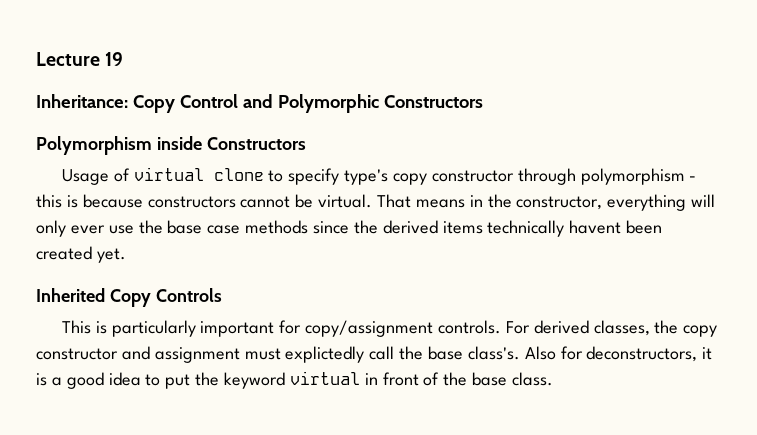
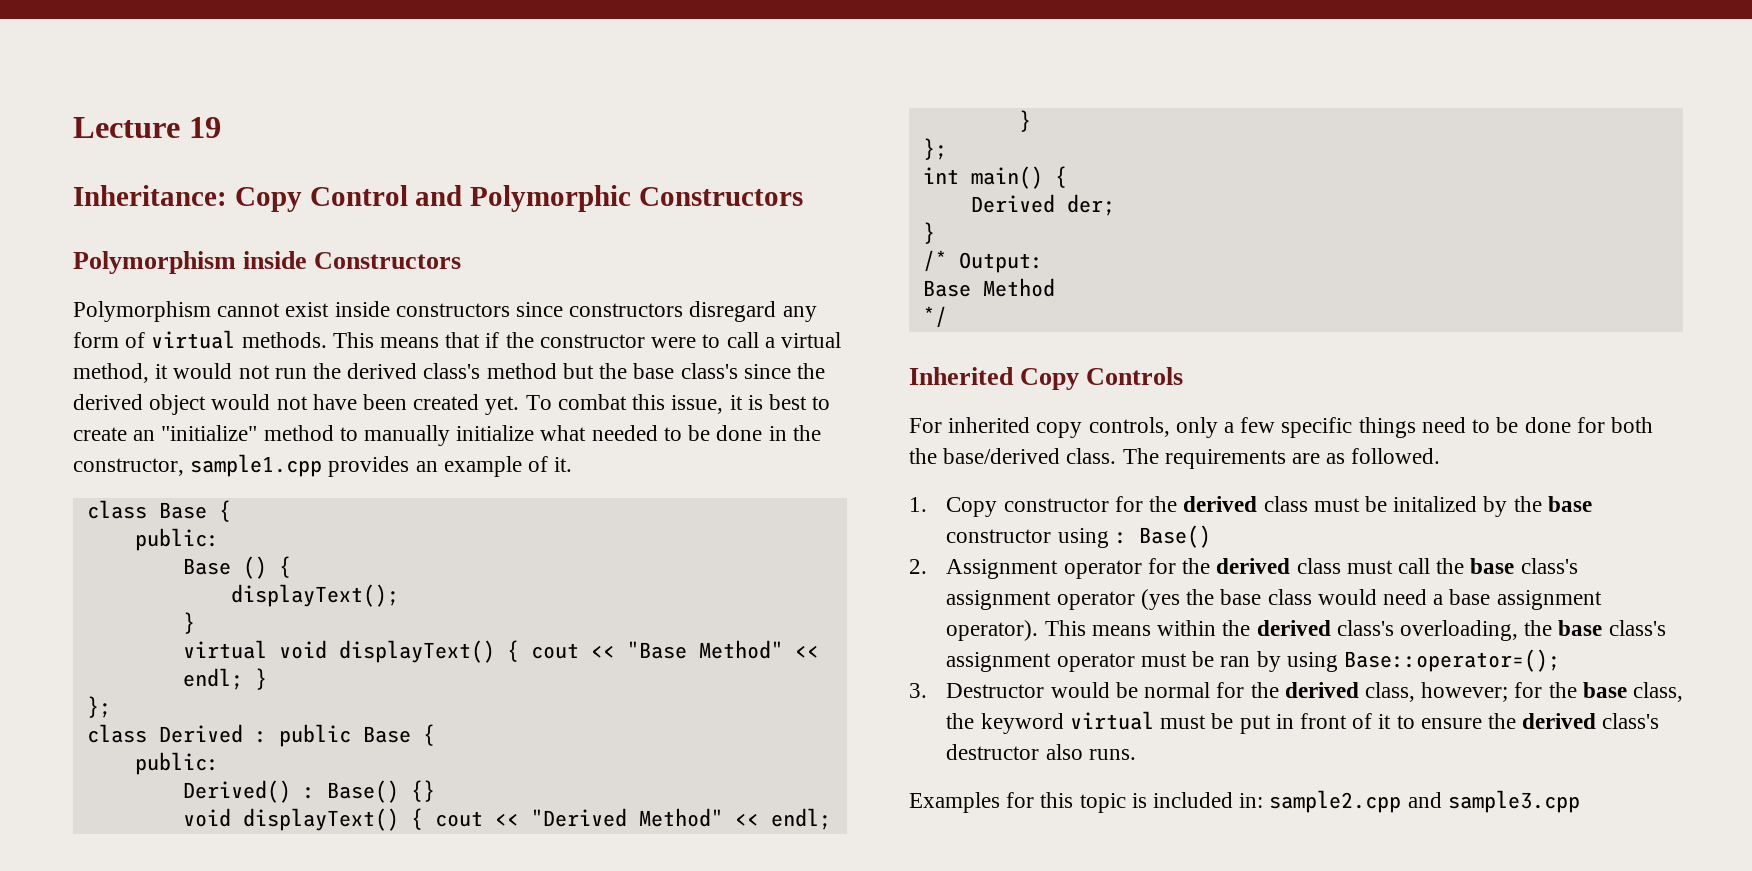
[61,167,697,185] [36,194,716,211] [36,220,663,237] [36,246,126,263] [36,288,222,307] [61,320,718,337] [36,346,713,363] [36,371,554,389] Usage of virtual clone to specify type's copy constructor through polymorphism - this is because constructors cannot be virtual. That means in the constructor, everything will only ever use the base case methods since the derived items technically havent been created yet. // Inherited Copy Controls // This is particularly important for copy/assignment controls. For derived classes, the copy constructor and assignment must explictedly call the base class's. Also for deconstructors, it is a good idea to put the keyword virtual in front of the base class. -> [73,301,817,322] [73,330,841,349] [73,363,825,383] [73,394,831,415] [73,425,821,446] [73,454,573,477] [86,500,231,522] [134,528,219,551] [182,556,291,579] [230,584,399,607] [182,612,195,634] [182,640,819,663] [182,668,267,690] [86,696,111,718] [86,724,435,747] [134,752,219,775] [182,780,435,803] [182,808,831,831] [1018,110,1031,132] [922,138,947,160] [922,166,1067,189] [970,194,1115,216] [922,222,935,244] [922,250,1043,273] [922,278,1055,297] [922,306,947,328] [909,367,1184,390] [909,417,1653,438] [909,448,1441,469] [909,496,1592,517] [946,525,1211,548] [909,558,1578,579] [946,589,1602,610] [946,620,1666,641] [946,649,1560,672] [909,682,1683,702] [946,711,1660,734] [946,744,1136,760] [909,790,1580,813] Polymorphism cannot exist inside constructors since constructors disregard any form of virtual methods. This means that if the constructor were to call a virtual method, it would not run the derived class's method but the base class's since the derived object would not have been created yet. To combat this issue, it is best to create an "initialize" method to manually initialize what needed to be done in the constructor, sample1.cpp provides an example of it. // class Base { // public: // Base () { // displayText(); // } // virtual void displayText() { cout << "Base Method" << endl; } // }; // class Derived : public Base { // public: // Derived() : Base() {} // void displayText() { cout << "Derived Method" << endl; } // }; // int main() { // Derived der; // } // /* Output: // Base Method // */ // Inherited Copy Controls // For inherited copy controls, only a few specific things need to be done for both the base/derived class. The requirements are as followed. // 1. Copy constructor for the derived class must be initalized by the base constructor using : Base() // 2. Assignment operator for the derived class must call the base class's assignment operator (yes the base class would need a base assignment operator). This means within the derived class's overloading, the base class's assignment operator must be ran by using Base::operator=(); // 3. Destructor would be normal for the derived class, however; for the base class, the keyword virtual must be put in front of it to ensure the derived class's destructor also runs. // Examples for this topic is included in: sample2.cpp and sample3.cpp

